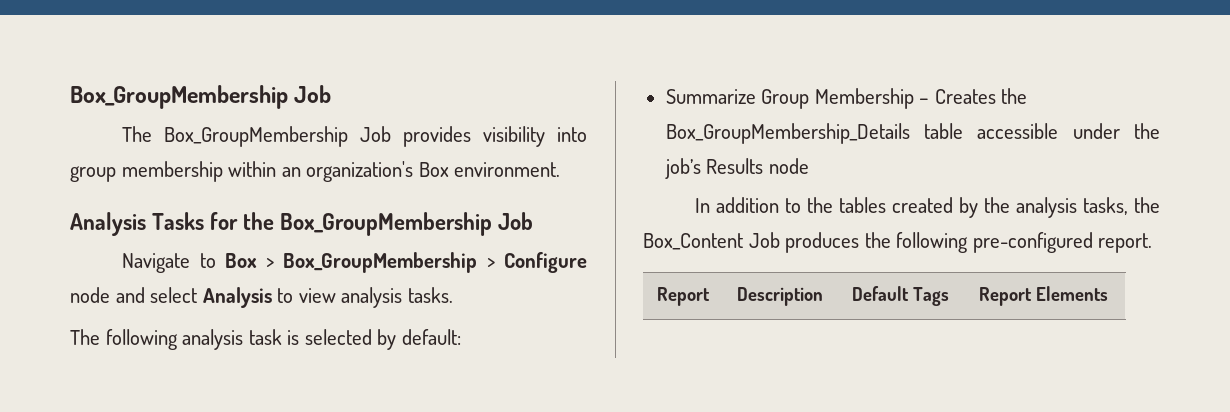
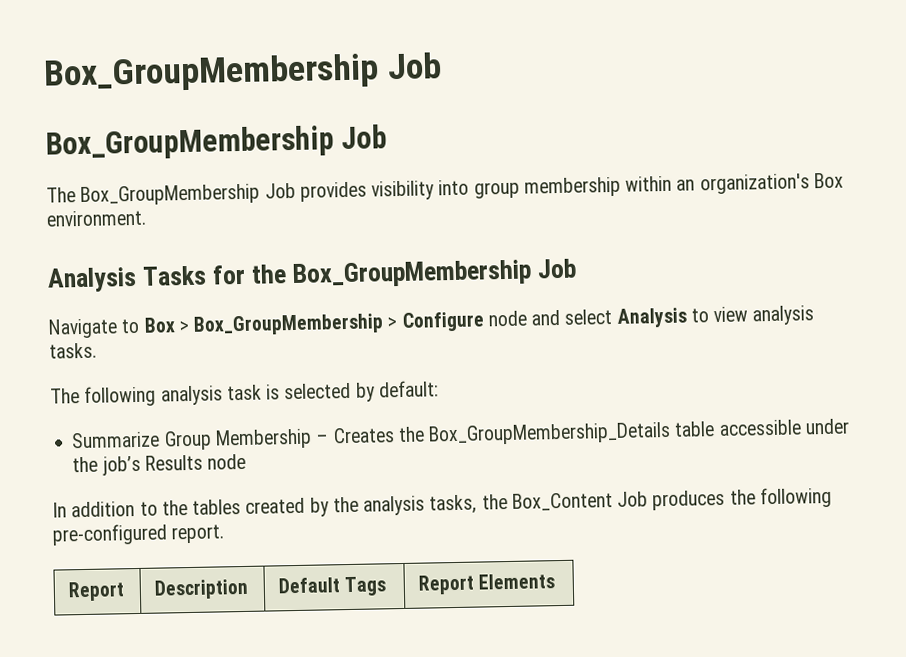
[70,85,332,109] Box_GroupMembership Job -> [43,52,442,93] [45,124,388,161] Box_GroupMembership Job // Box_GroupMembership Job

